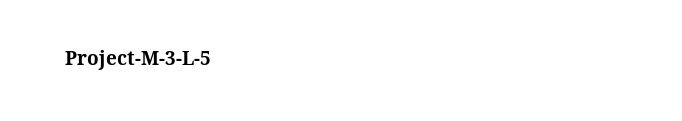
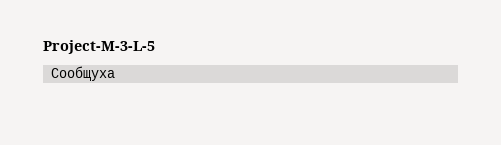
(211, 60) none -> [50,66,115,81] // Сообщуха

